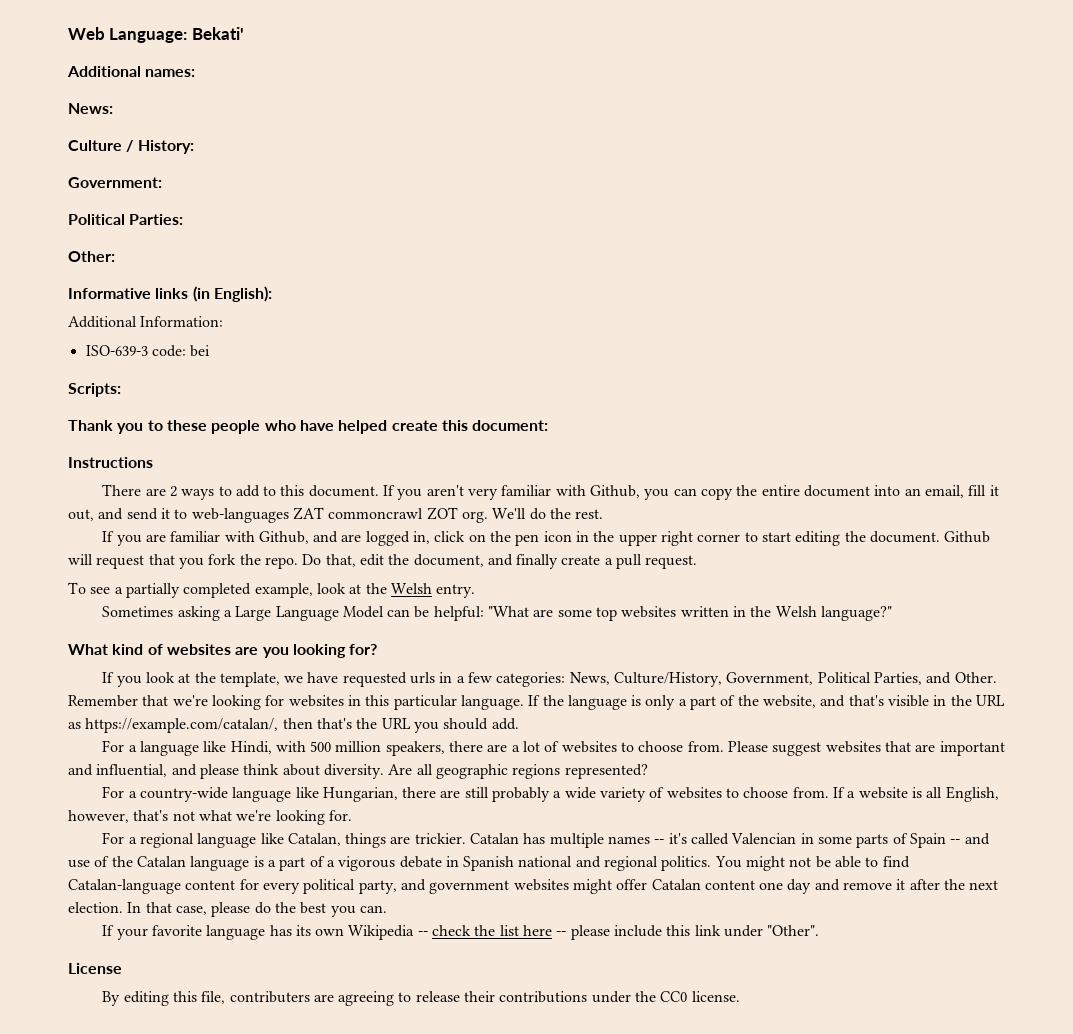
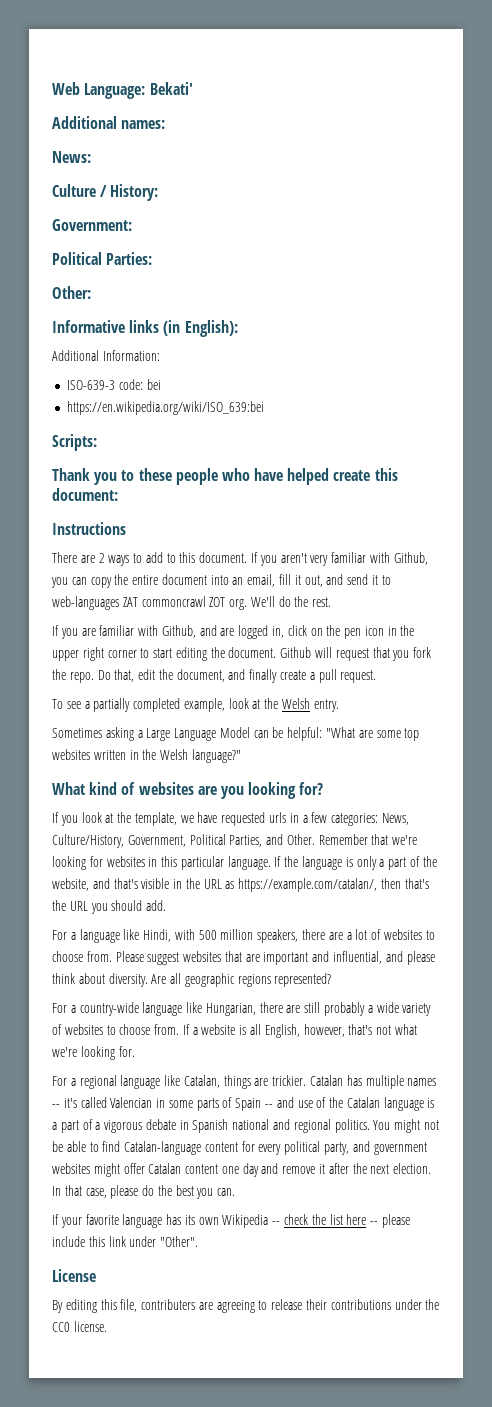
(211, 351) none -> [67,401,265,415] // https://en.wikipedia.org/wiki/ISO_639:bei

